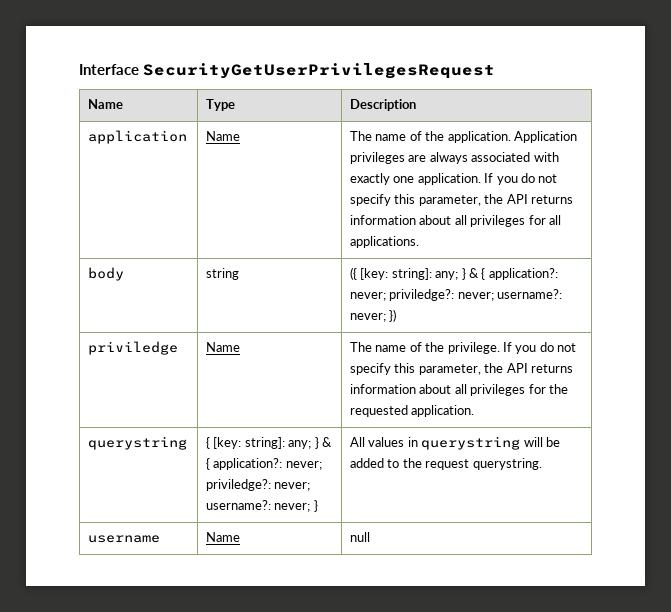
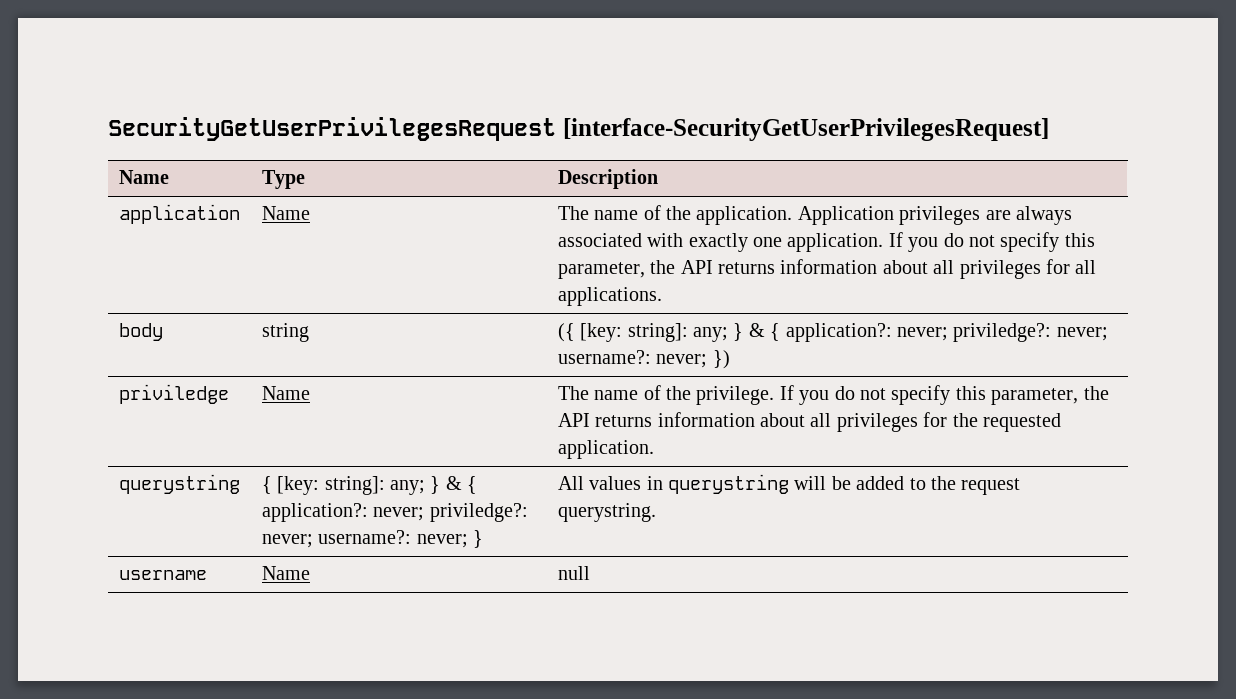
[79,64,139,75] Interface -> (108, 129) none
(495, 71) none -> [562,118,1049,141] [interface-SecurityGetUserPrivilegesRequest]

